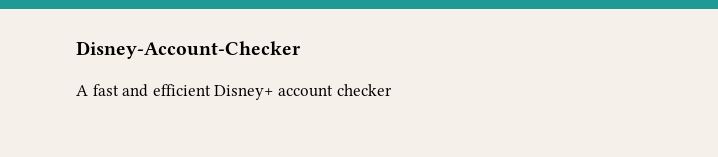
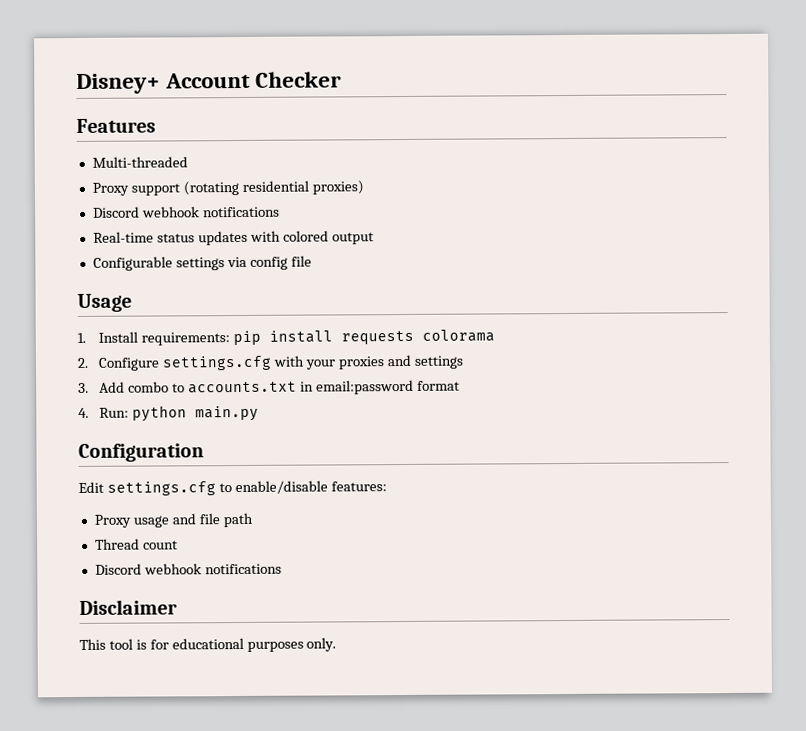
[76,41,301,59] [76,84,392,100] Disney-Account-Checker // A fast and efficient Disney+ account checker -> [76,71,343,94] [76,118,156,133] [91,156,188,168] [91,180,364,196] [92,206,280,218] [92,230,374,246] [92,255,312,271] [77,293,132,312] [77,329,496,346] [77,354,464,371] [78,379,460,395] [78,405,260,422] [78,443,204,462] [78,480,387,496] [93,512,253,528] [94,538,178,550] [94,563,282,575] [79,599,178,615] [79,637,337,652] Disney+ Account Checker // Features // Multi-threaded // Proxy support (rotating residential proxies) // Discord webhook notifications // Real-time status updates with colored output // Configurable settings via config file // Usage // 1. Install requirements: pip install requests colorama // 2. Configure settings.cfg with your proxies and settings // 3. Add combo to accounts.txt in email:password format // 4. Run: python main.py // Configuration // Edit settings.cfg to enable/disable features: // Proxy usage and file path // Thread count // Discord webhook notifications // Disclaimer // This tool is for educational purposes only.

